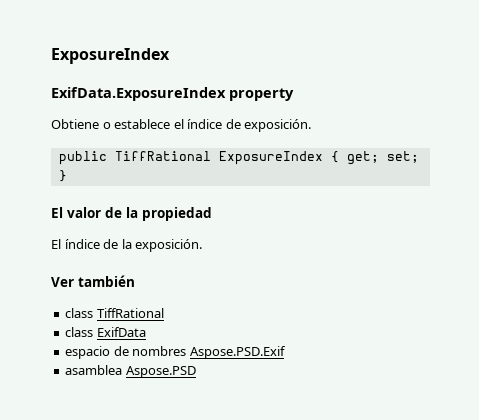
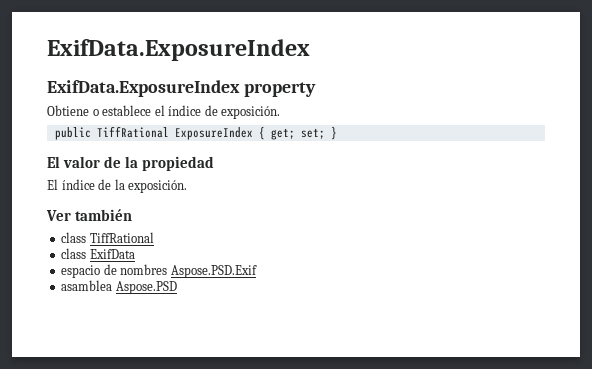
[51,48,170,64] ExposureIndex -> [47,39,310,61] ExifData.ExposureIndex

